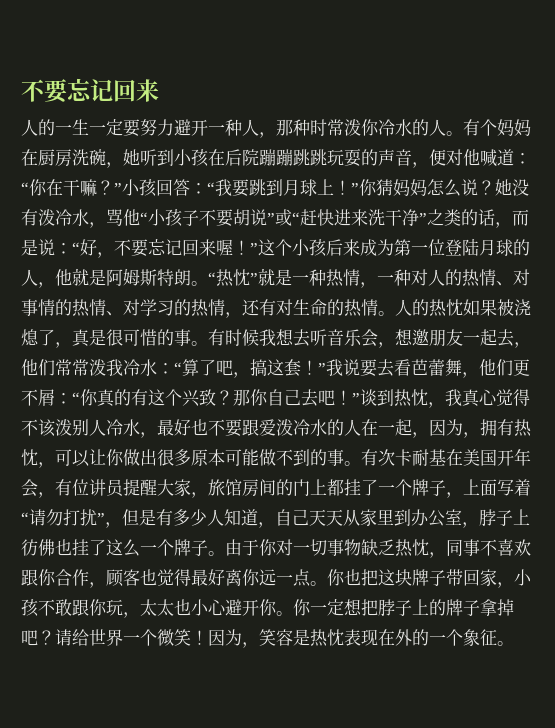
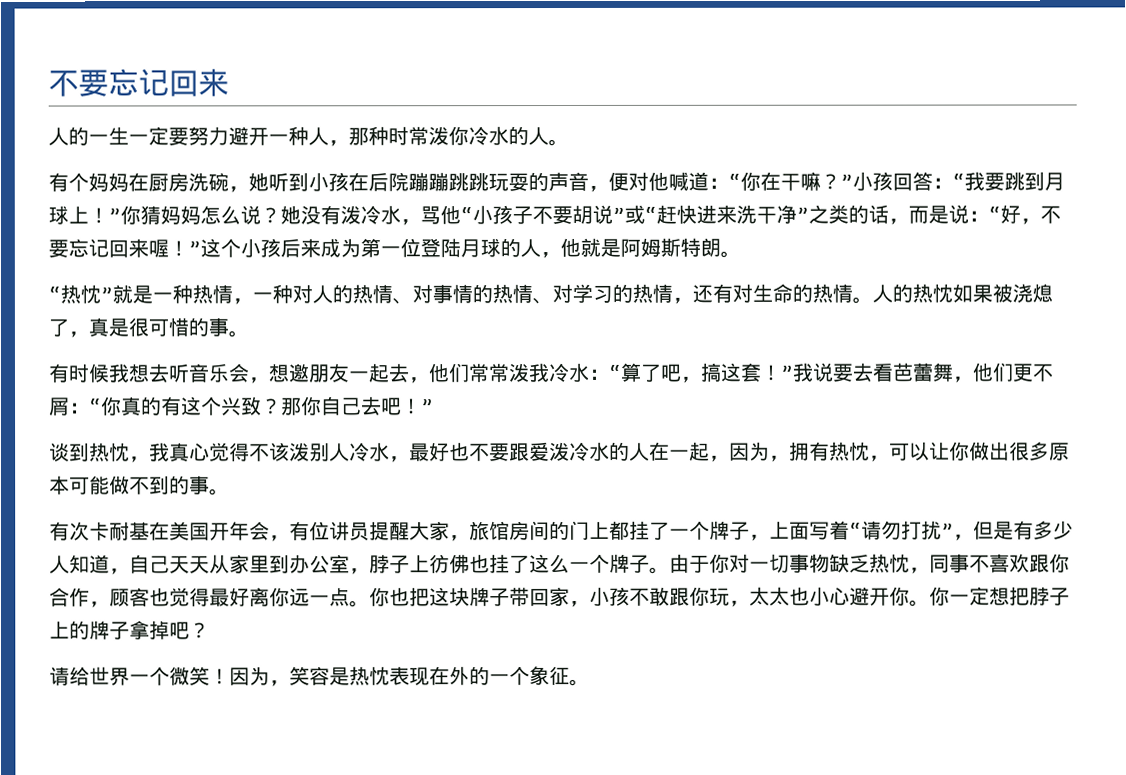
(463, 133) none -> (569, 142) //
(208, 283) none -> (741, 254) //
(208, 343) none -> (249, 334) //
(360, 398) none -> (434, 406) //
(361, 463) none -> (230, 492) //
(55, 637) none -> (210, 630) //

